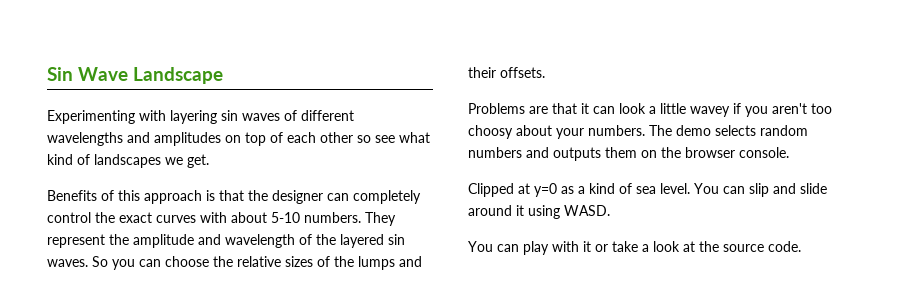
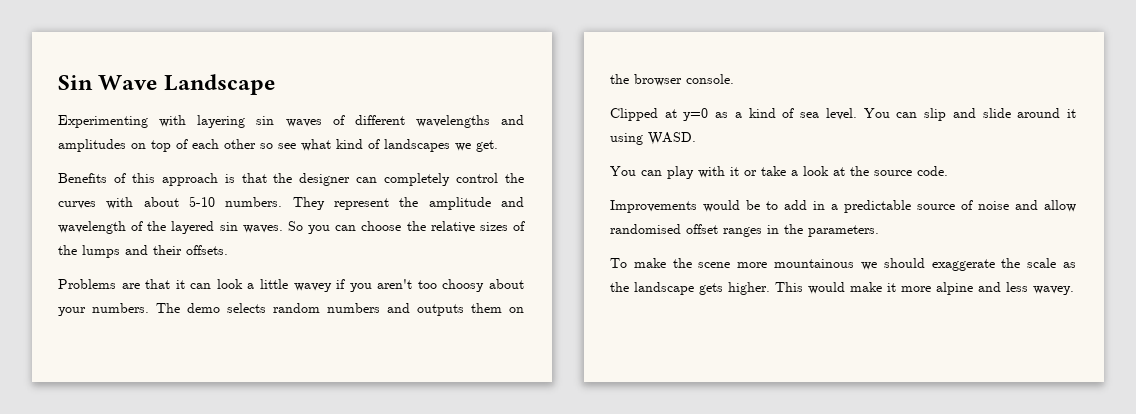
[119,212,152,223] exact -> (525, 178) none
(801, 246) none -> [610,200,1076,213] [610,224,879,237] [610,258,1076,271] [610,282,1074,295] // Improvements would be to add in a predictable source of noise and allow randomised offset ranges in the parameters. // To make the scene more mountainous we should exaggerate the scale as the landscape gets higher. This would make it more alpine and less wavey.

